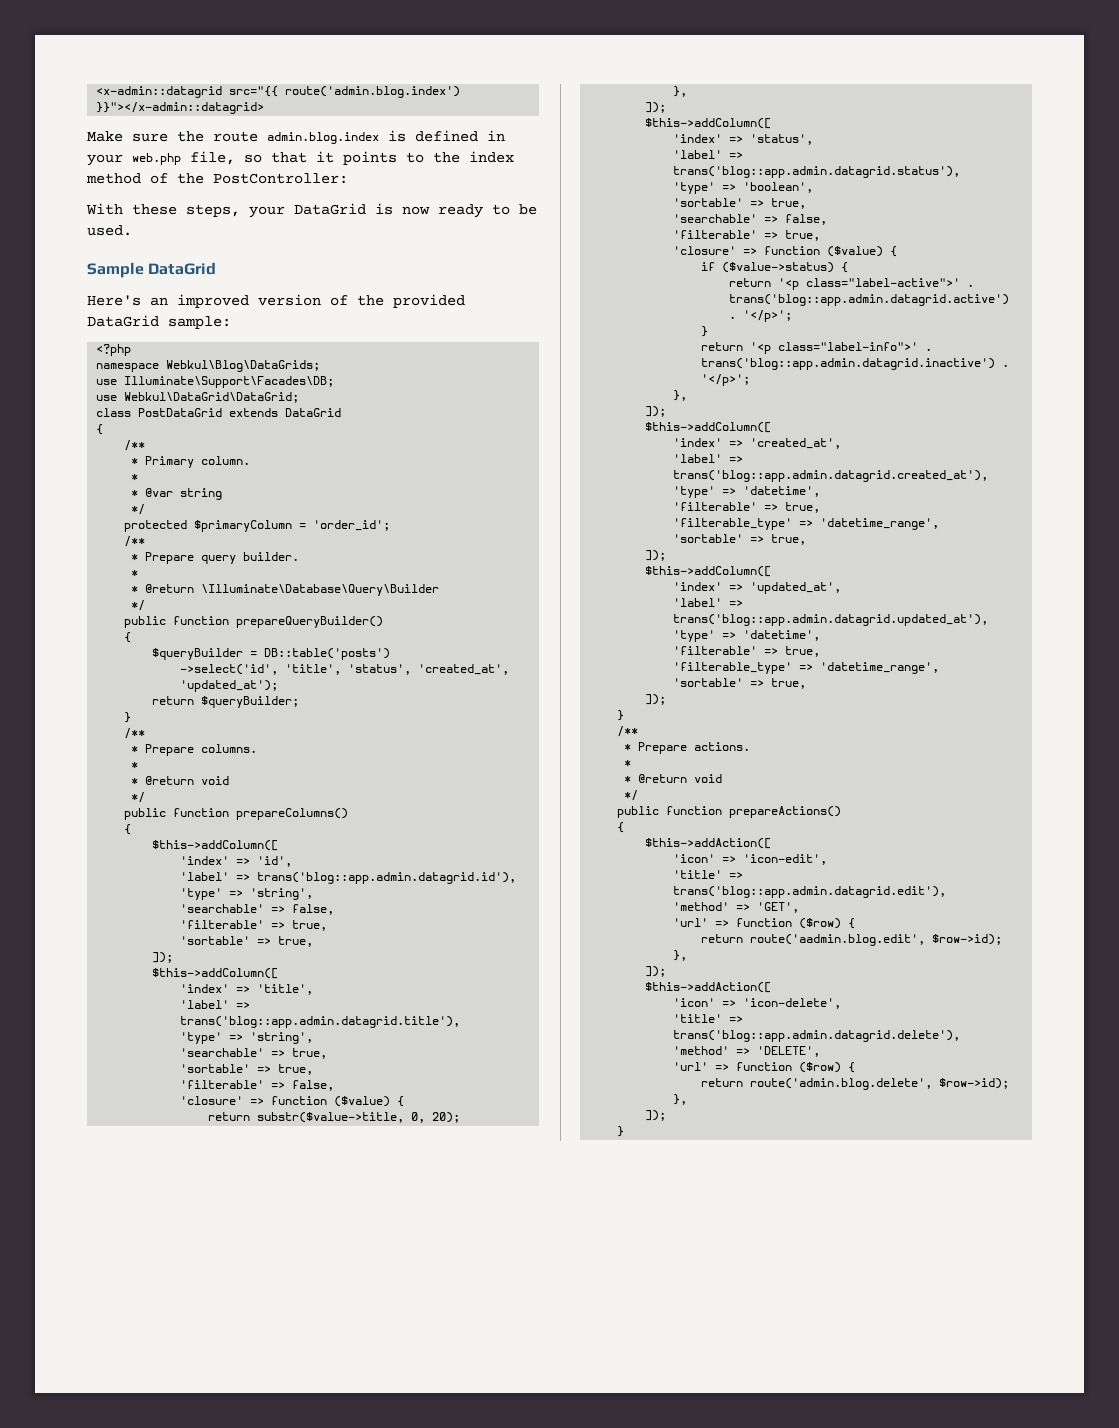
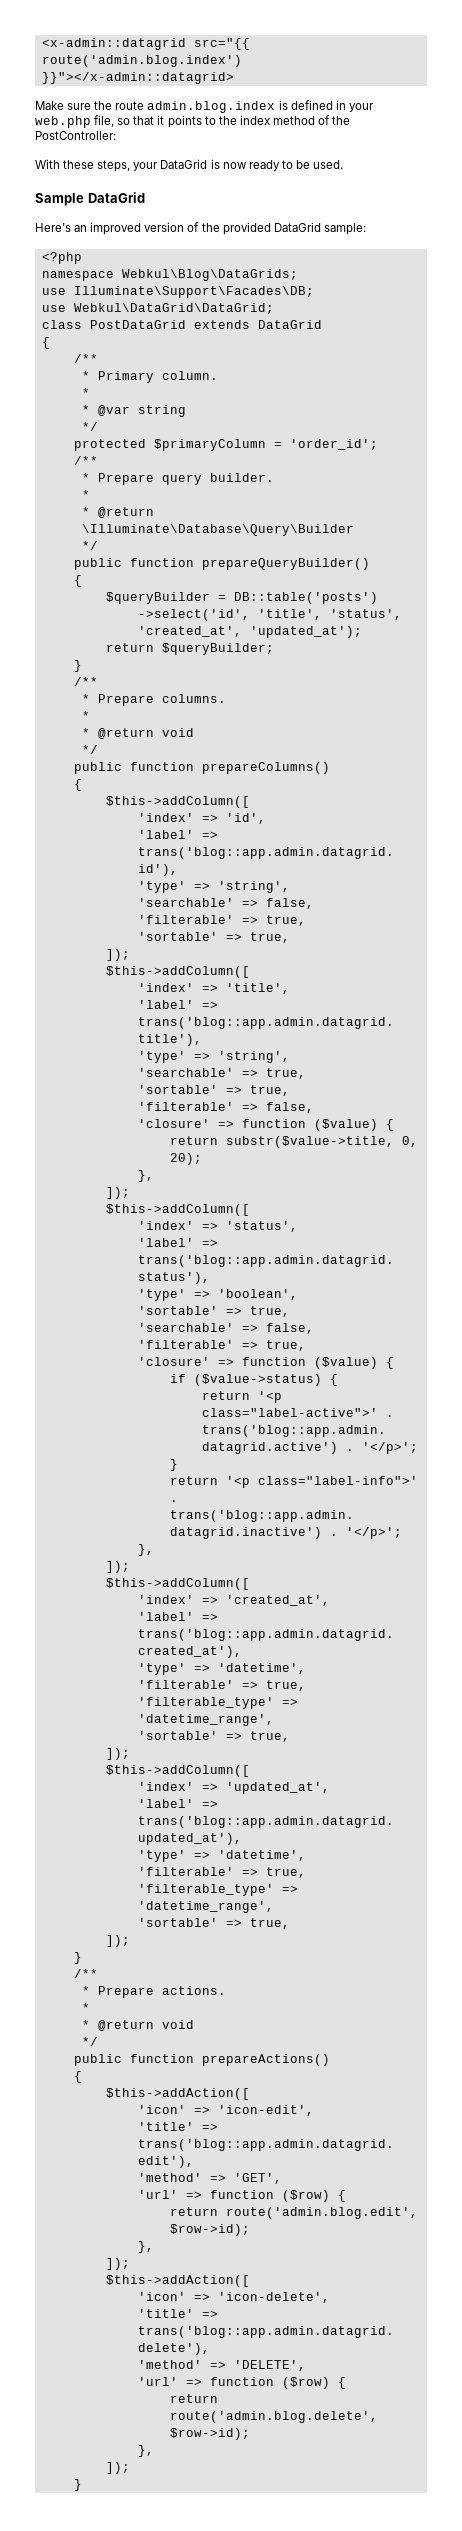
[750,934,926,946] route('aadmin.blog.edit', -> [225,2207,418,2219] route('admin.blog.edit',

